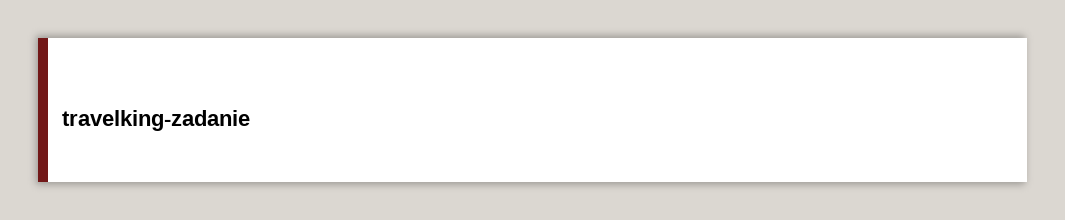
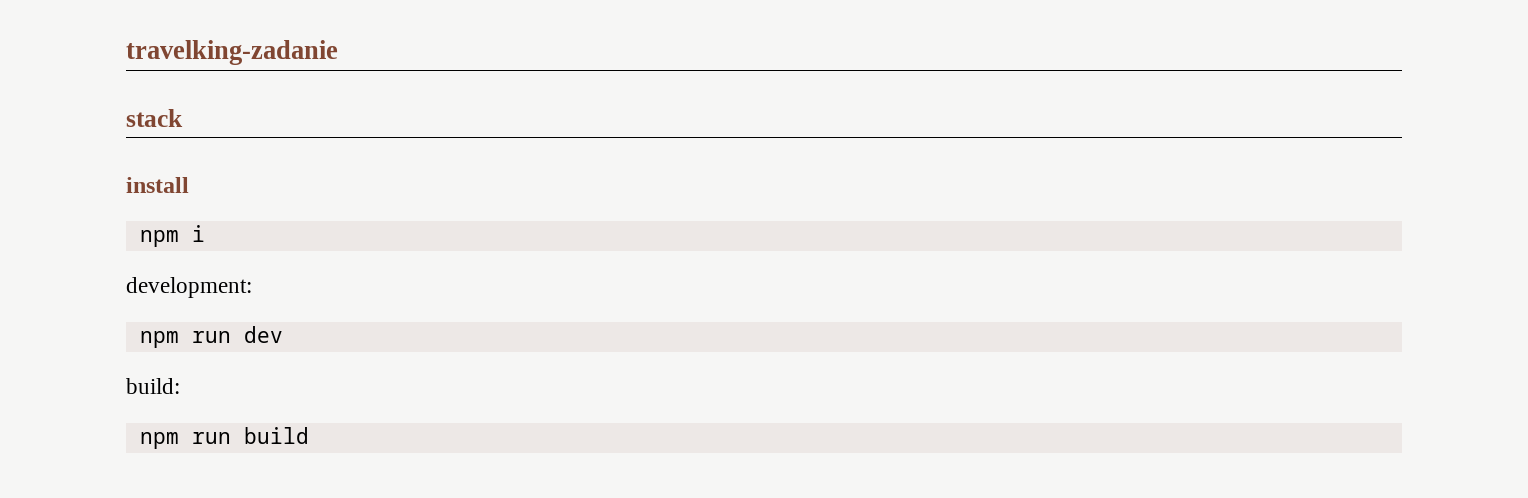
(250, 120) none -> [126,109,183,127] [126,177,189,193] [139,225,205,247] [126,277,252,298] [139,326,283,348] [126,378,180,394] [139,427,309,449] // stack // install // npm i // development: // npm run dev // build: // npm run build

